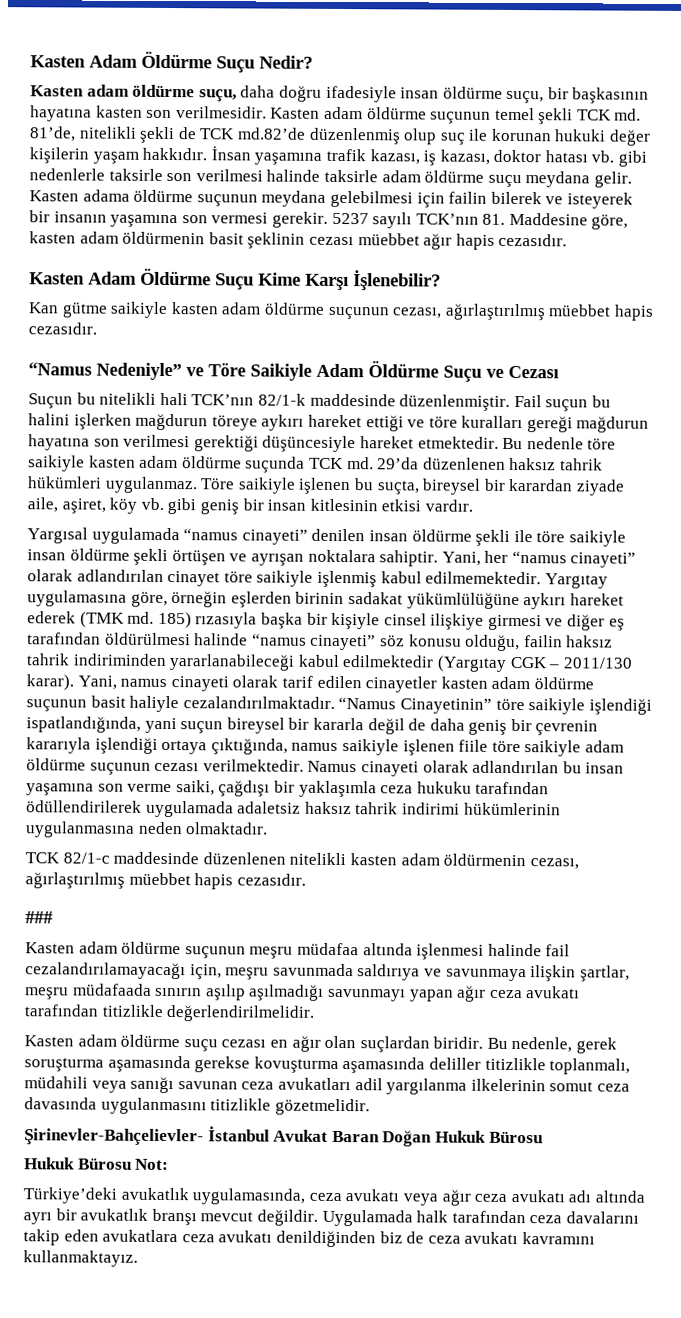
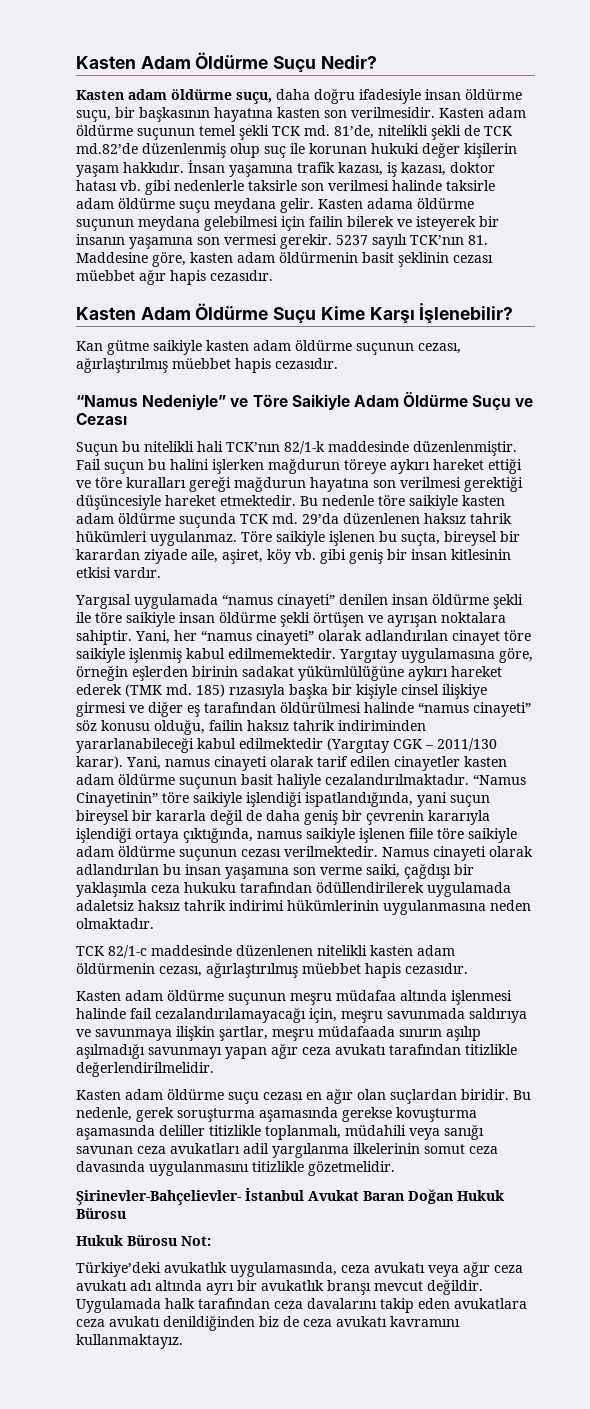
[25,911,53,924] // ### -> (468, 968) none

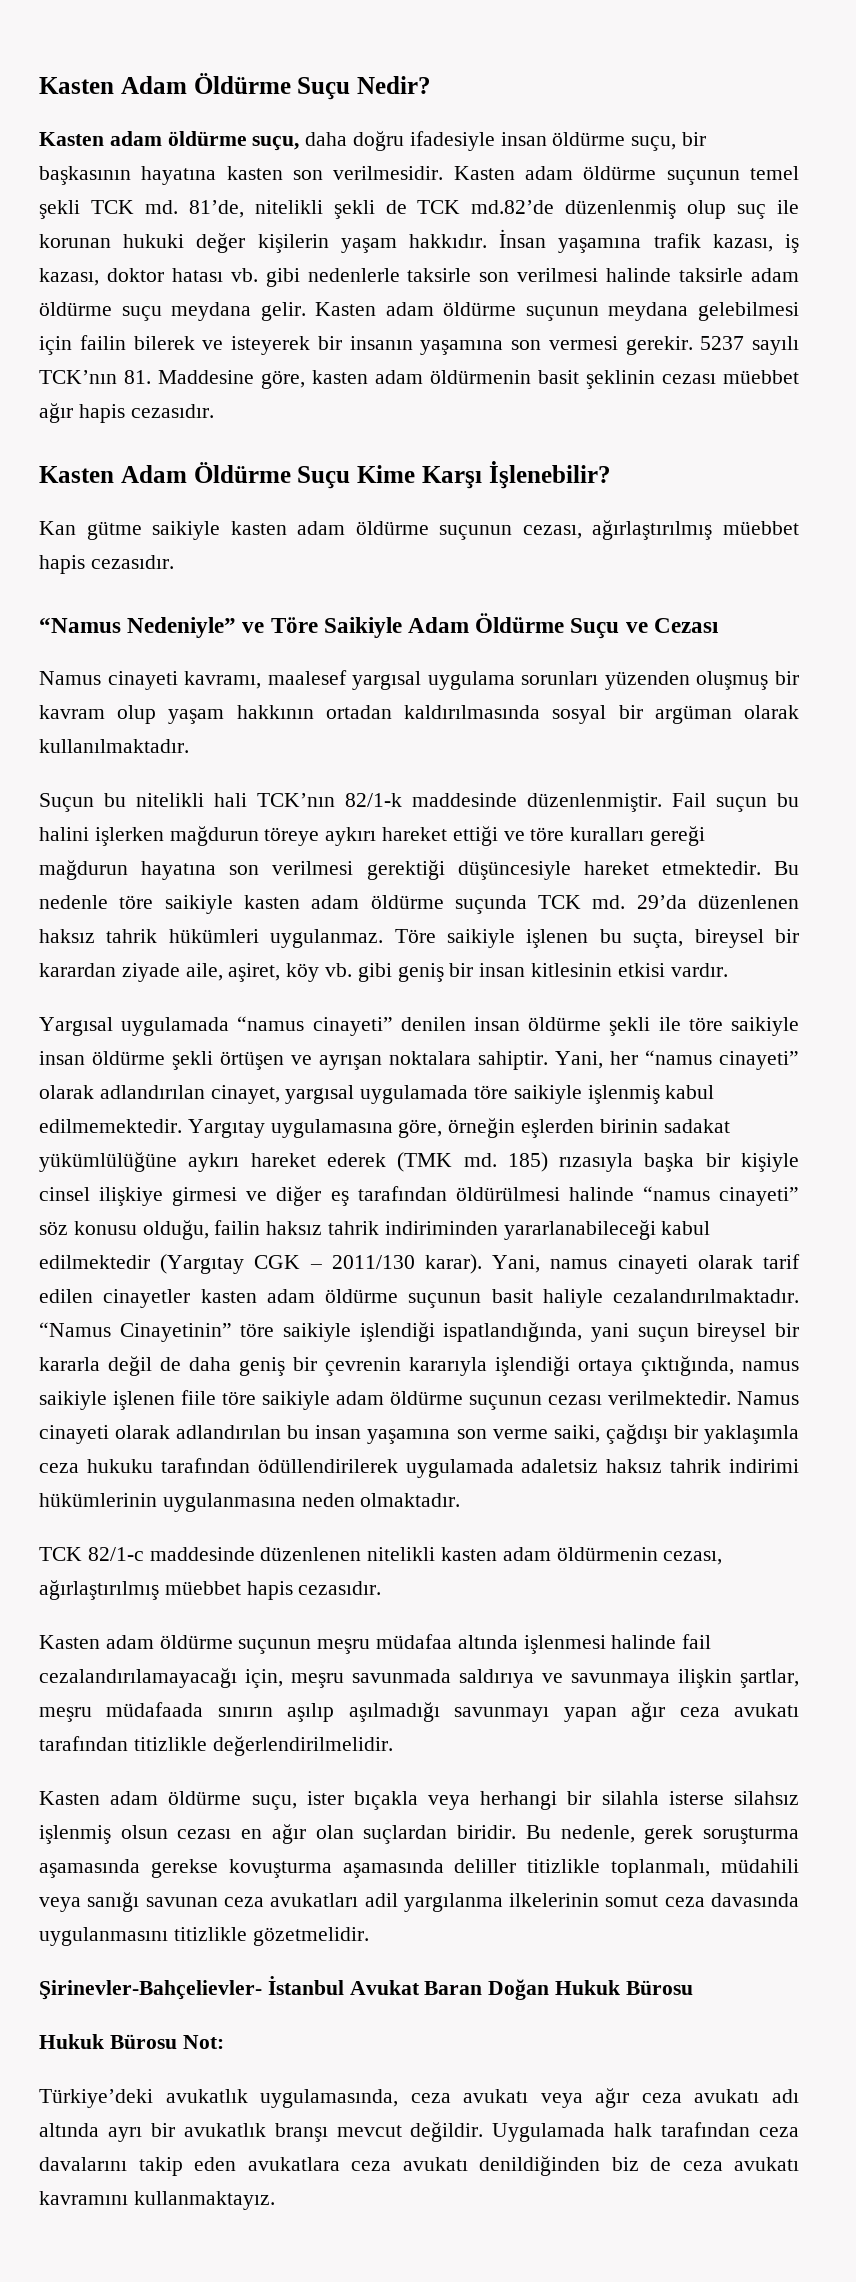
[367,198,413,209] adama -> [385,302,434,316] adam
(127, 419) none -> [39,670,799,690] [39,705,799,724] [39,739,189,753] // Namus cinayeti kavramı, maalesef yargısal uygulama sorunları yüzenden oluşmuş bir kavram olup yaşam hakkının ortadan kaldırılmasında sosyal bir argüman olarak kullanılmaktadır.
[452,630,500,645] cinayet -> [210,1085,469,1104] cinayet, yargısal uygulamada
[228,1092,259,1104] suçu -> [251,1791,799,1810] [39,1825,168,1844] suçu, ister bıçakla veya herhangi bir silahla isterse silahsız işlenmiş olsun

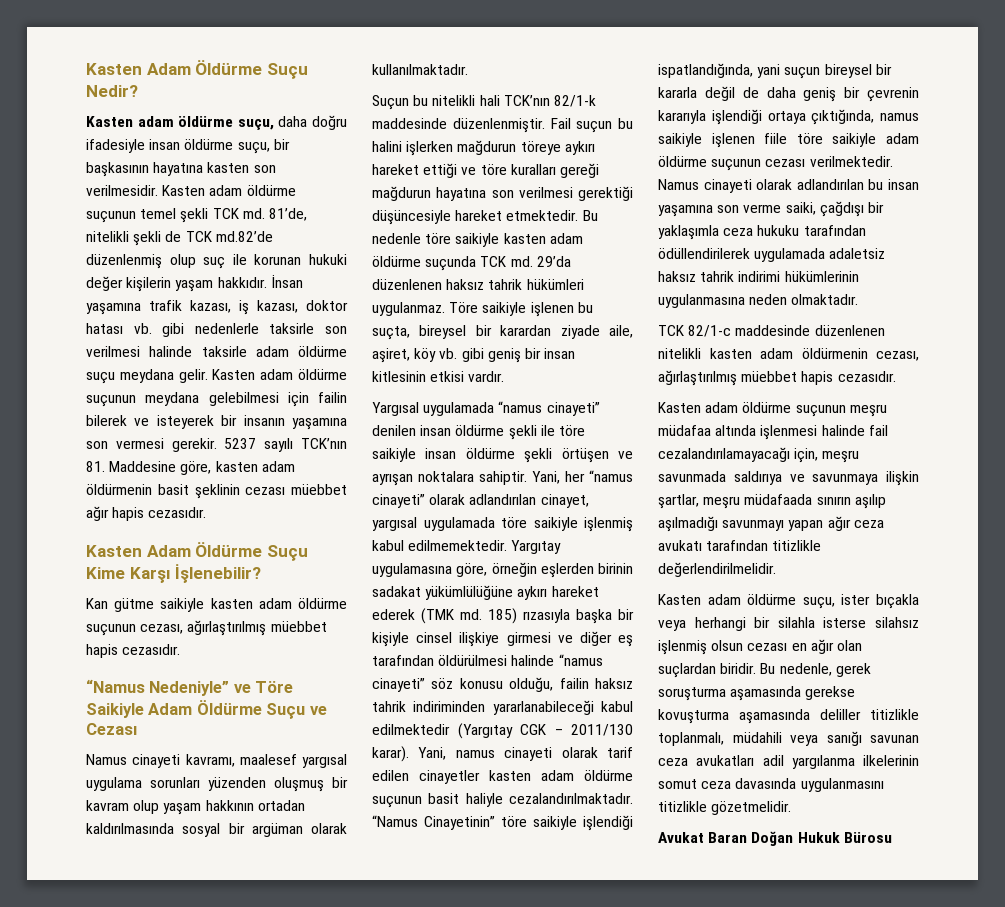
[39,1976,344,2000] Şirinevler-Bahçelievler- İstanbul -> (792, 808) none
[39,2034,224,2049] [39,2088,799,2108] [39,2122,799,2142] [39,2156,799,2176] [39,2191,275,2210] // Hukuk Bürosu Not: // Türkiye’deki avukatlık uygulamasında, ceza avukatı veya ağır ceza avukatı adı altında ayrı bir avukatlık branşı mevcut değildir. Uygulamada halk tarafından ceza davalarını takip eden avukatlara ceza avukatı denildiğinden biz de ceza avukatı kavramını kullanmaktayız. -> (892, 837) none

